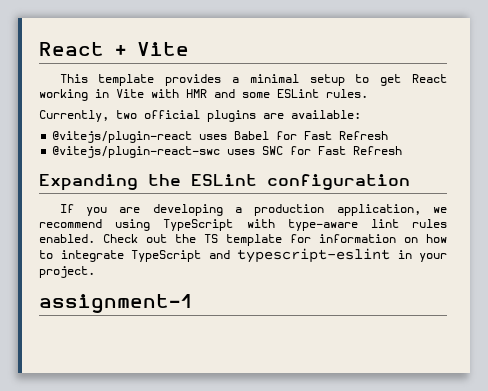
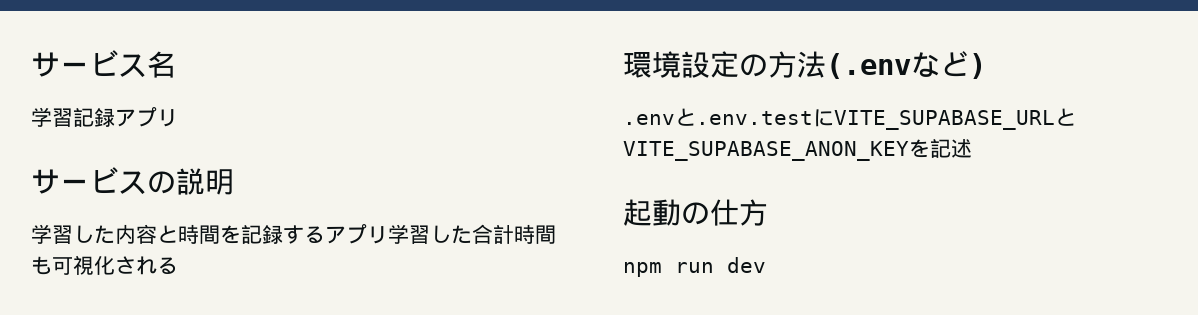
[39,42,189,56] [59,74,448,86] [39,89,368,101] [39,110,361,122] [52,131,389,143] [52,146,403,158] [39,174,410,191] [59,204,448,216] [39,219,447,231] [39,234,447,246] [39,248,447,263] [39,266,95,278] [39,294,193,313] React + Vite // This template provides a minimal setup to get React working in Vite with HMR and some ESLint rules. // Currently, two official plugins are available: // @vitejs/plugin-react uses Babel for Fast Refresh // @vitejs/plugin-react-swc uses SWC for Fast Refresh // Expanding the ESLint configuration // If you are developing a production application, we recommend using TypeScript with type-aware lint rules enabled. Check out the TS template for information on how to integrate TypeScript and typescript-eslint in your project. // assignment-1 -> [31,50,176,78] [31,107,178,127] [31,167,234,195] [31,224,556,244] [31,255,178,275] [623,51,986,79] [623,108,1076,130] [623,139,972,161] [623,199,768,226] [623,257,766,277] サービス名 // 学習記録アプリ // サービスの説明 // 学習した内容と時間を記録するアプリ学習した合計時間も可視化される // 環境設定の方法(.envなど) // .envと.env.testにVITE_SUPABASE_URLとVITE_SUPABASE_ANON_KEYを記述 // 起動の仕方 // npm run dev

